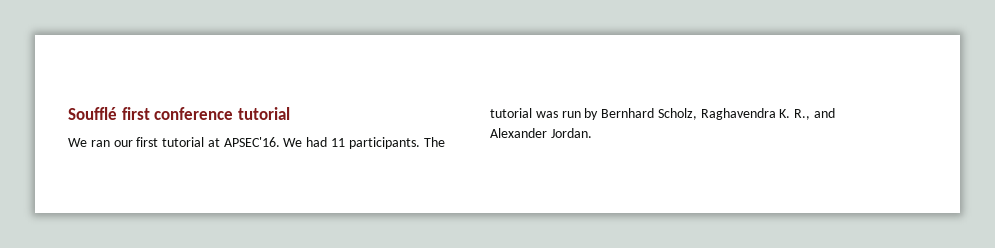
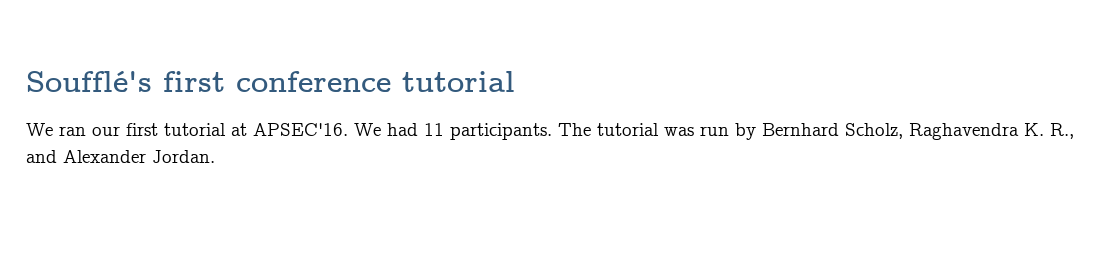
[68,107,117,120] Soufflé -> [26,71,152,92] Soufflé's

